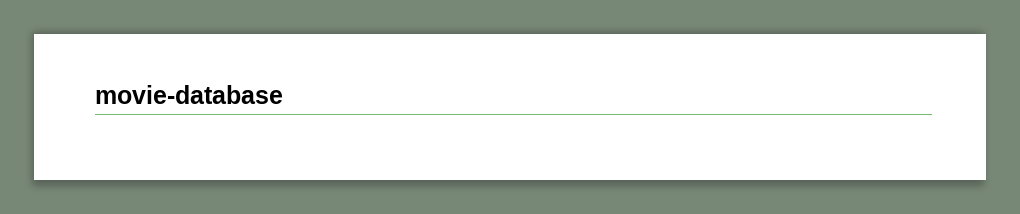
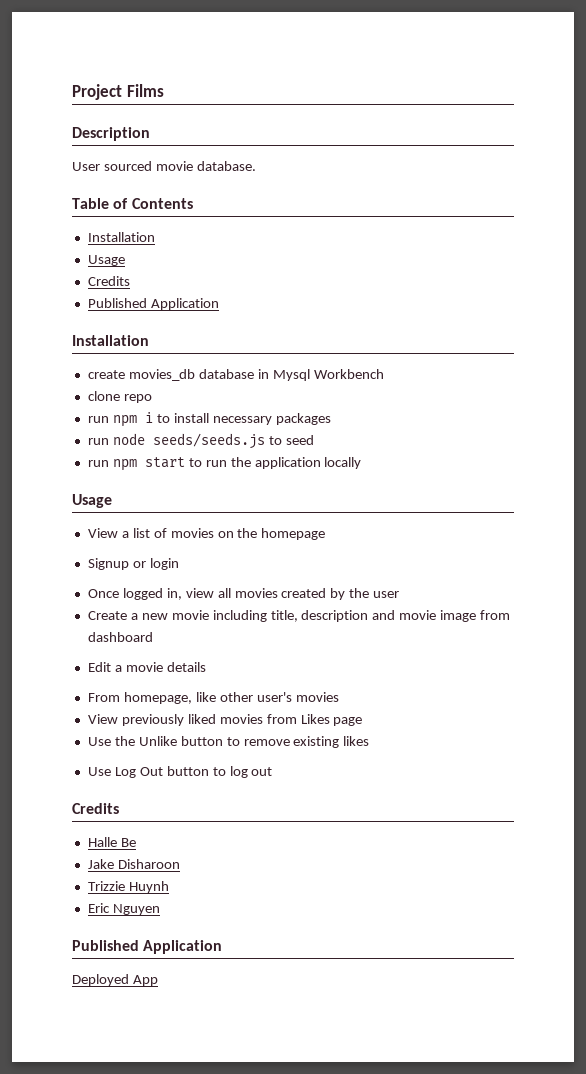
[95,85,283,104] movie-database -> [72,84,164,100] [72,127,150,141] [72,161,256,171] [72,198,193,209] [87,232,155,242] [87,255,125,266] [87,276,130,286] [87,298,219,310] [72,335,149,346] [87,369,384,381] [87,391,152,403] [87,412,331,427] [87,433,314,449] [87,457,362,471] [72,494,112,508] [87,528,326,540] [87,558,179,570] [87,588,400,600] [87,610,511,622] [87,632,153,642] [87,662,206,672] [87,692,339,704] [87,714,363,726] [87,736,370,748] [87,766,273,778] [72,803,119,814] [87,837,136,847] [87,859,180,869] [87,881,169,893] [87,903,160,915] [72,940,223,954] [72,974,158,986] Project Films // Description // User sourced movie database. // Table of Contents // Installation // Usage // Credits // Published Application // Installation // create movies_db database in Mysql Workbench // clone repo // run npm i to install necessary packages // run node seeds/seeds.js to seed // run npm start to run the application locally // Usage // View a list of movies on the homepage // Signup or login // Once logged in, view all movies created by the user // Create a new movie including title, description and movie image from dashboard // Edit a movie details // From homepage, like other user's movies // View previously liked movies from Likes page // Use the Unlike button to remove existing likes // Use Log Out button to log out // Credits // Halle Be // Jake Disharoon // Trizzie Huynh // Eric Nguyen // Published Application // Deployed App

